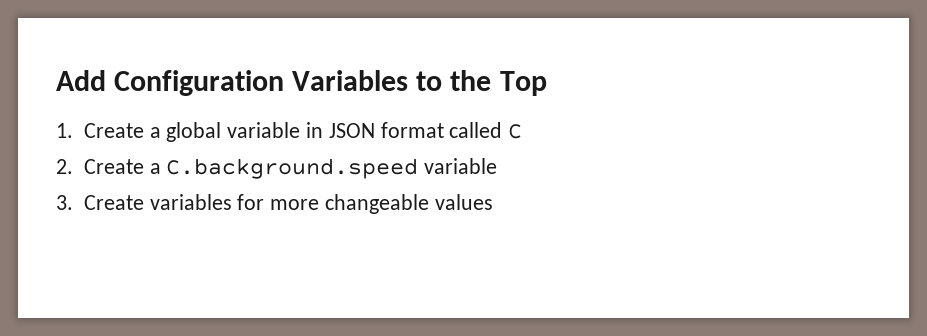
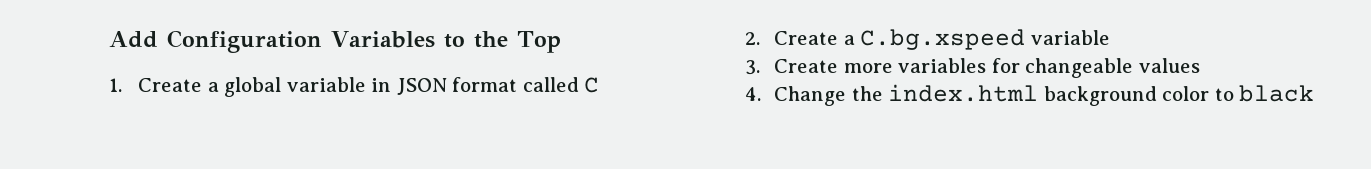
[166,158,419,179] C.background.speed -> [860,29,1026,50] C.bg.xspeed
(144, 202) none -> [843,63,893,73] more
[270,199,320,210] more -> (1020, 65) none
(493, 202) none -> [745,84,1315,106] // 4. Change the index.html background color to black

